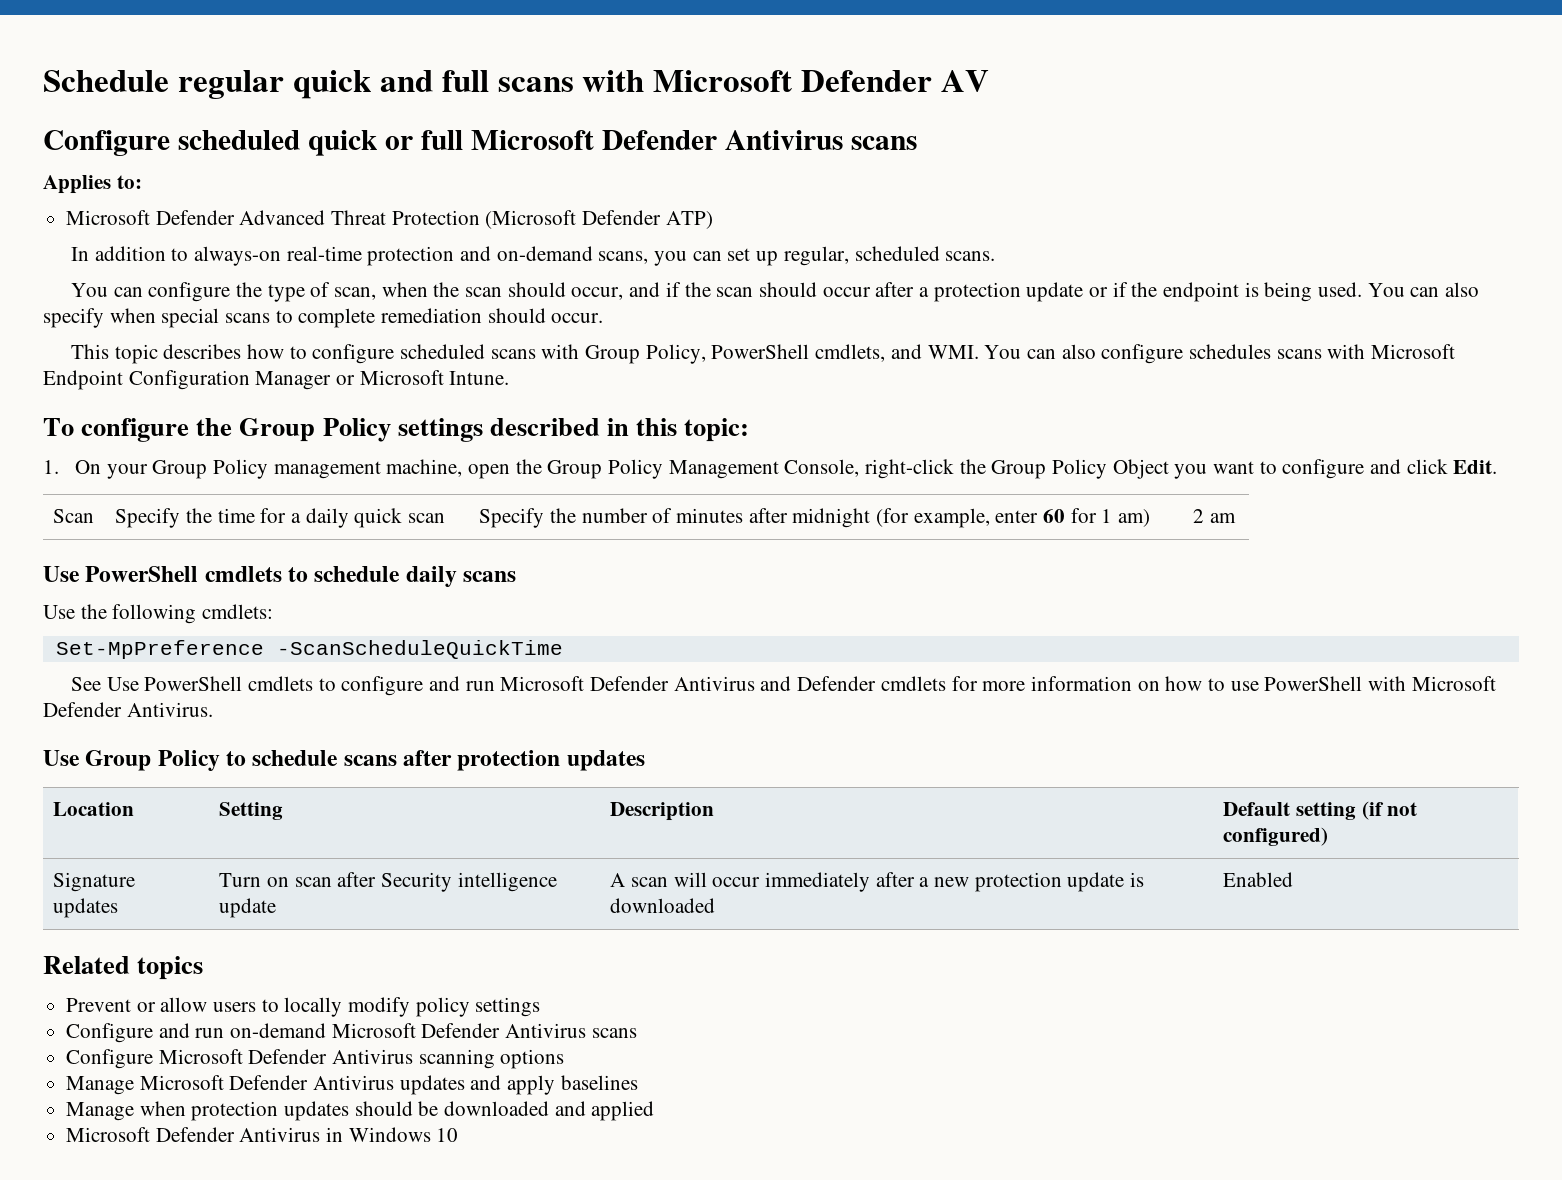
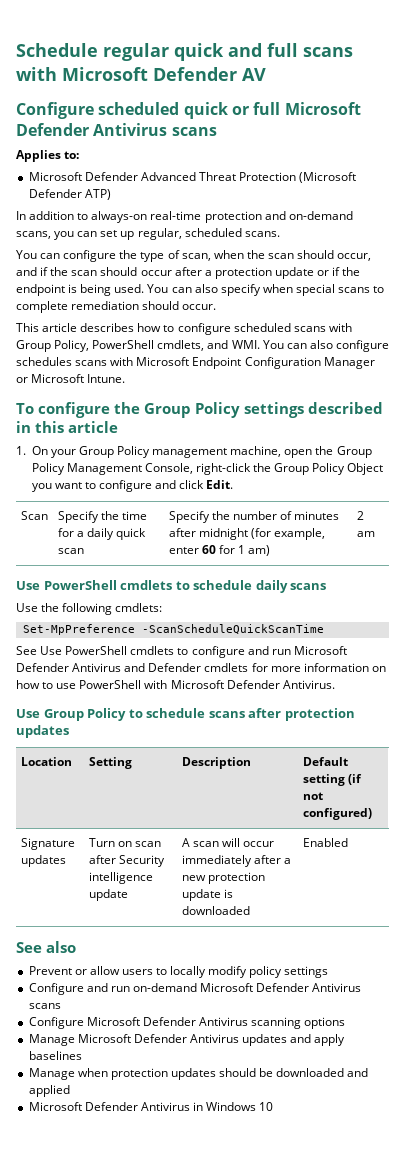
[114,344,158,364] topic -> [42,323,78,332] article
[684,418,750,442] topic: -> [68,421,118,433] article
[276,640,563,659] -ScanScheduleQuickTime -> [141,624,324,634] -ScanScheduleQuickScanTime
[43,956,204,980] Related topics -> [16,941,76,953] See also

